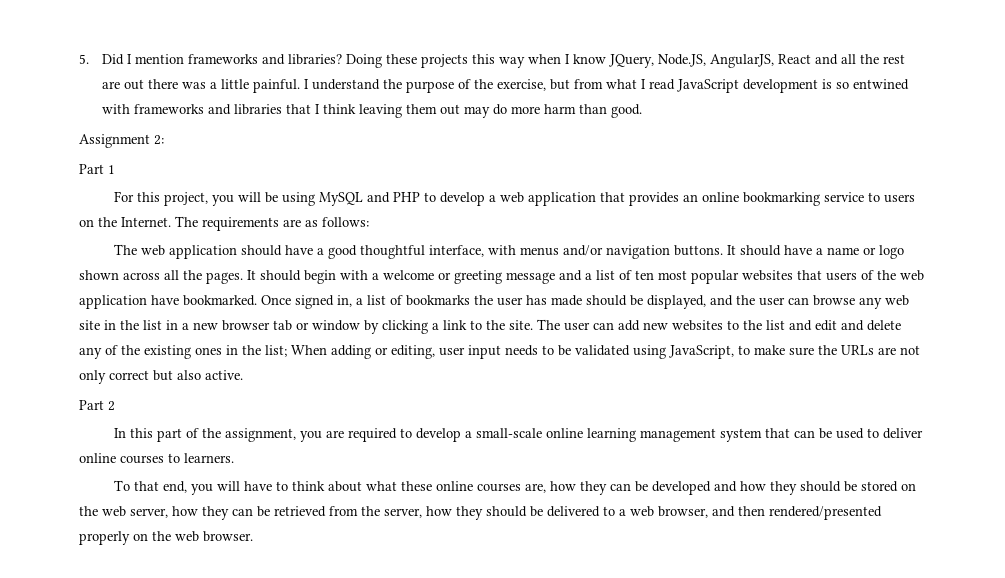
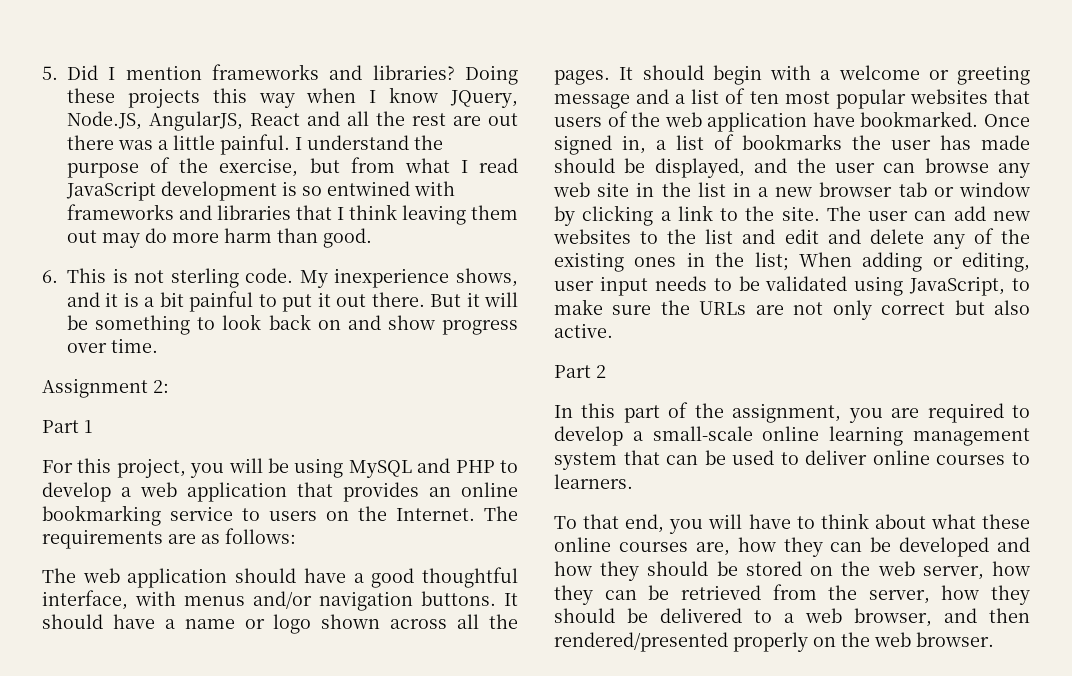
(643, 111) none -> [42,268,518,288] [67,291,518,312] [67,314,518,335] [67,338,158,353] // 6. This is not sterling code. My inexperience shows, and it is a bit painful to put it out there. But it will be something to look back on and show progress over time.

